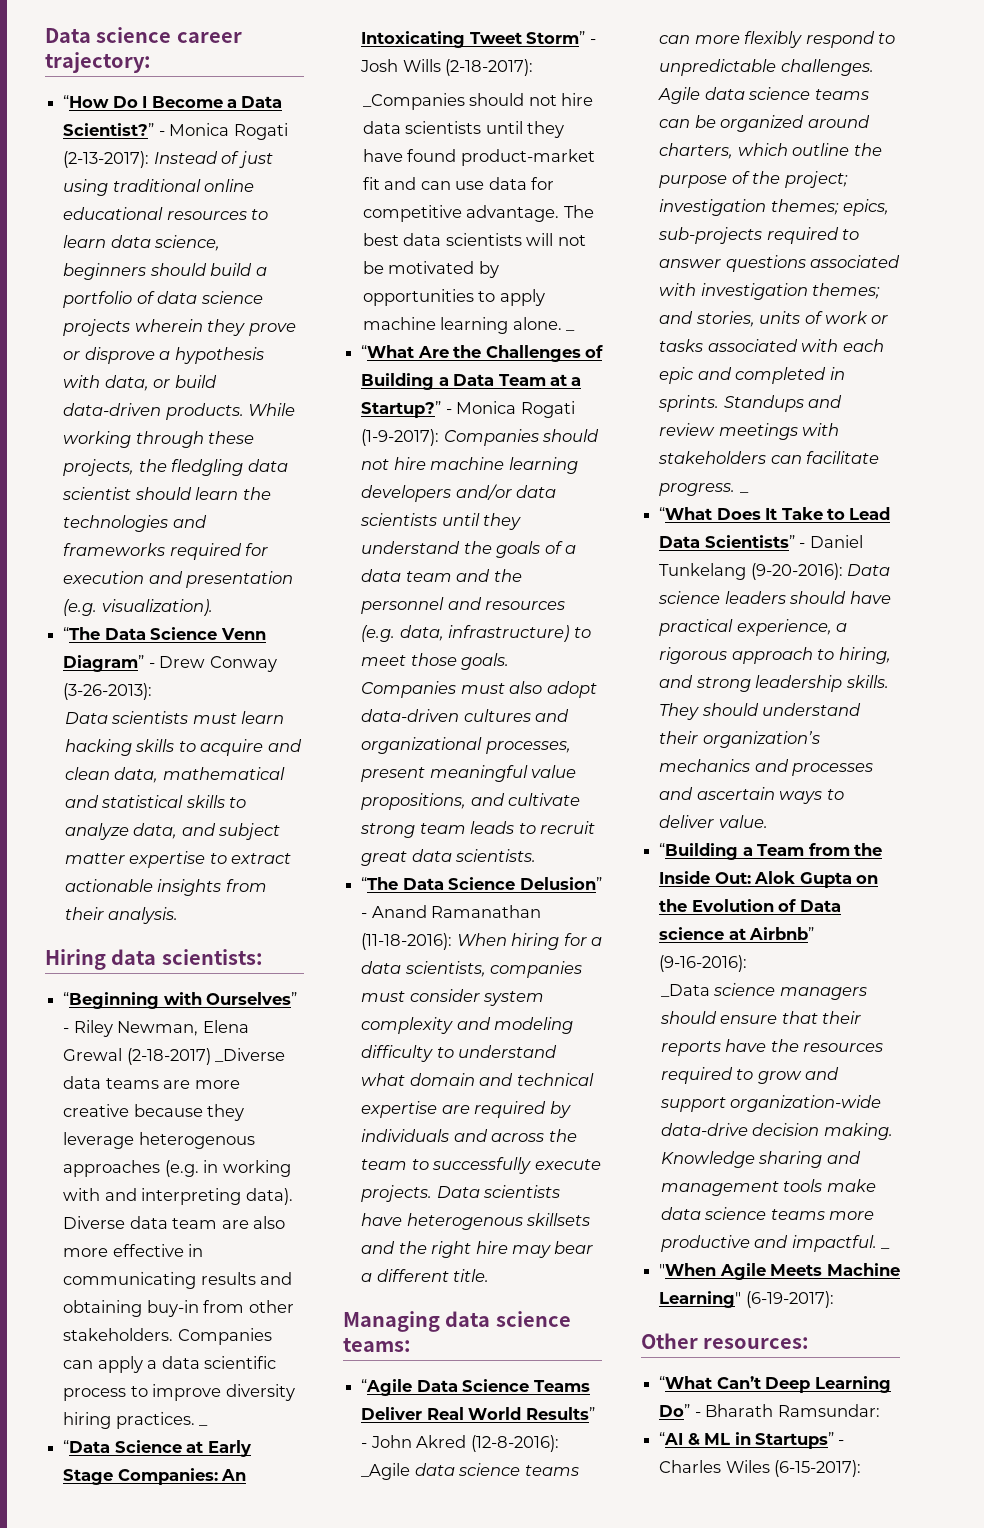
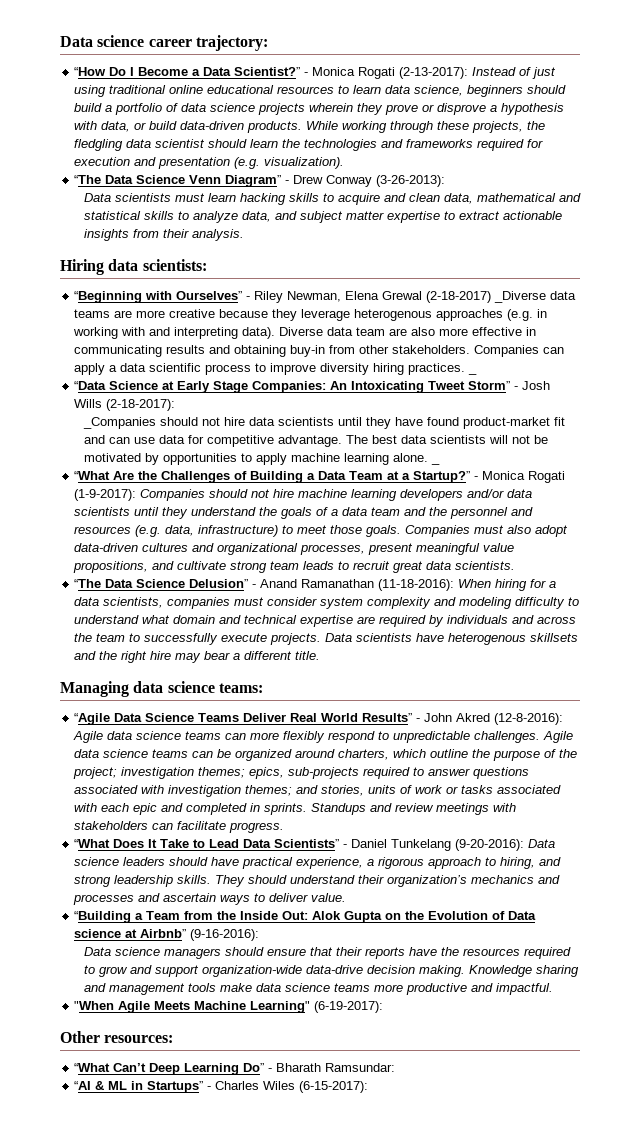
[361,1463,411,1480] _Agile -> [73,731,104,743] Agile
[739,492,749,493] _ -> (285, 827) none
[660,984,710,997] _Data -> [83,947,111,956] Data
[881,1248,891,1249] _ -> (553, 989) none

